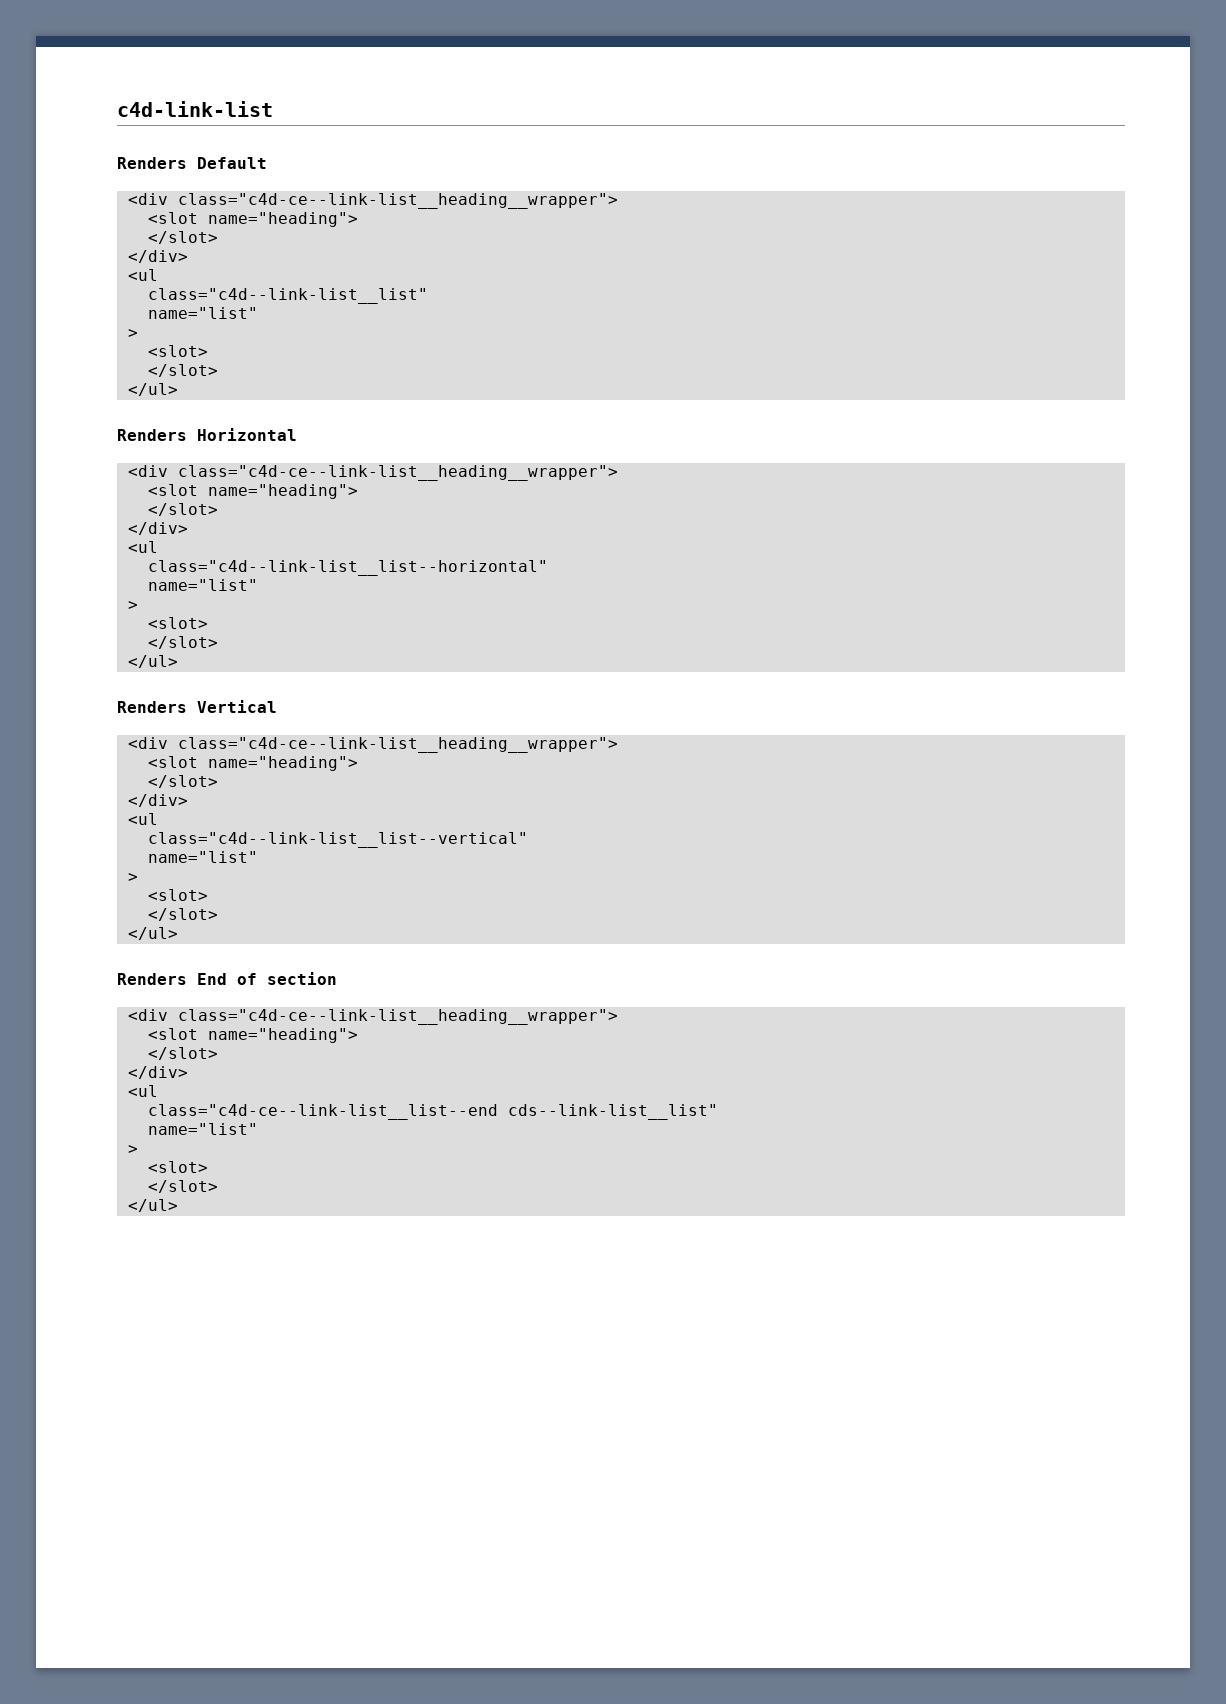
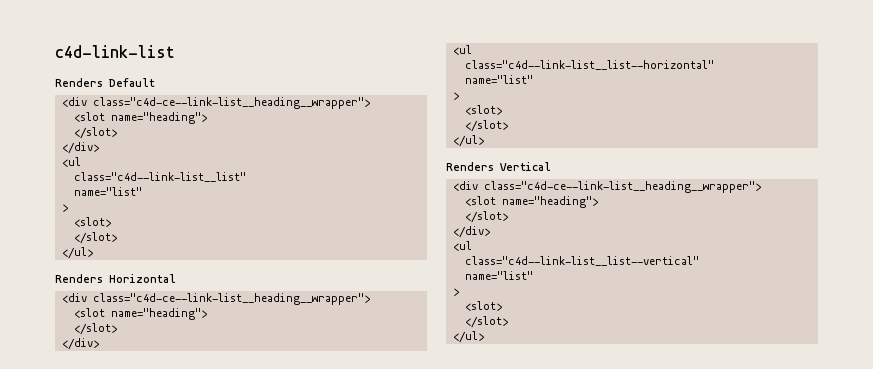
[117,972,337,985] [127,1009,618,1025] [147,1028,358,1043] [147,1047,218,1060] [127,1066,188,1079] [127,1085,158,1097] [147,1104,718,1120] [147,1123,258,1135] [127,1145,138,1154] [147,1161,208,1173] [147,1180,218,1193] [127,1199,178,1212] // Renders End of section // <div class="c4d-ce--link-list__heading__wrapper"> // <slot name="heading"> // </slot> // </div> // <ul // class="c4d-ce--link-list__list--end cds--link-list__list" // name="list" // > // <slot> // </slot> // </ul> -> (484, 337) none

